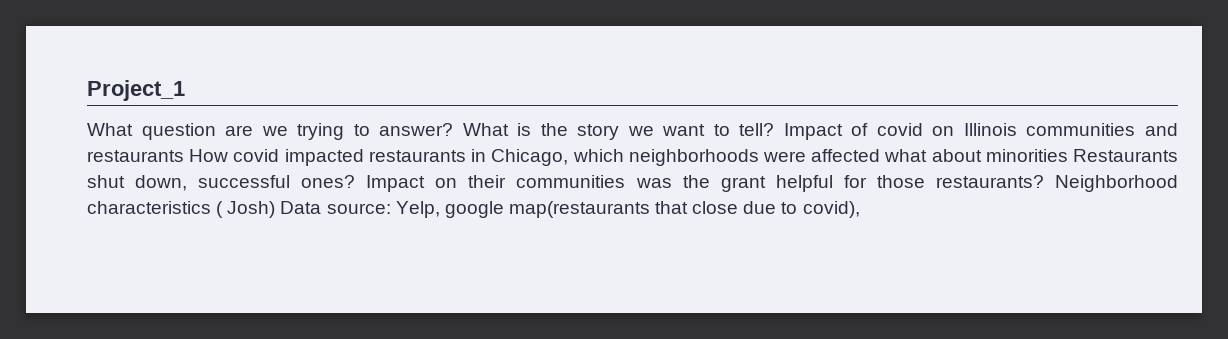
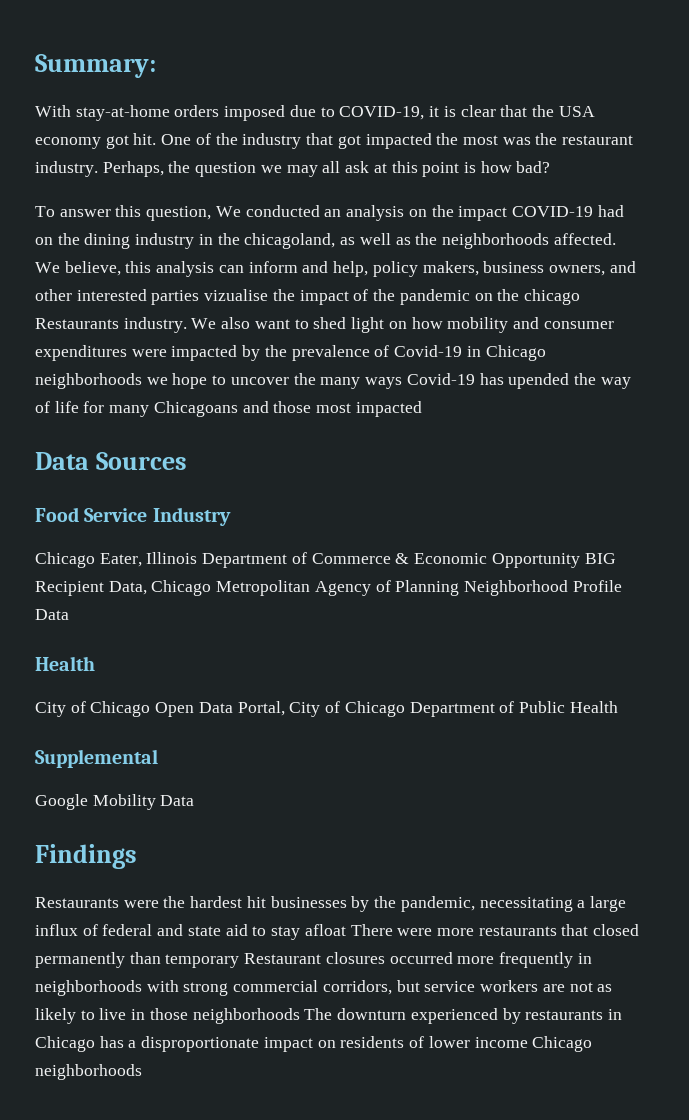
[87,80,185,101] [87,123,1178,140] [87,149,1178,166] [87,175,1179,192] [87,201,860,218] Project_1 // What question are we trying to answer? What is the story we want to tell? Impact of covid on Illinois communities and restaurants How covid impacted restaurants in Chicago, which neighborhoods were affected what about minorities Restaurants shut down, successful ones? Impact on their communities was the grant helpful for those restaurants? Neighborhood characteristics ( Josh) Data source: Yelp, google map(restaurants that close due to covid), -> [35,54,156,78] [35,105,595,121] [35,133,634,149] [35,161,551,177] [35,205,624,221] [35,233,616,249] [35,261,636,277] [35,289,580,305] [35,317,614,333] [35,345,546,361] [35,373,631,389] [35,401,422,417] [35,452,188,470] [35,507,231,526] [35,552,616,568] [35,580,622,596] [35,609,69,620] [35,656,95,671] [35,701,618,717] [35,749,158,768] [35,794,195,810] [35,844,137,869] [35,896,626,912] [35,924,640,940] [35,952,592,968] [35,980,613,996] [35,1008,622,1024] [35,1036,593,1052] [35,1064,142,1080] Summary: // With stay-at-home orders imposed due to COVID-19, it is clear that the USA economy got hit. One of the industry that got impacted the most was the restaurant industry. Perhaps, the question we may all ask at this point is how bad? // To answer this question, We conducted an analysis on the impact COVID-19 had on the dining industry in the chicagoland, as well as the neighborhoods affected. We believe, this analysis can inform and help, policy makers, business owners, and other interested parties vizualise the impact of the pandemic on the chicago Restaurants industry. We also want to shed light on how mobility and consumer expenditures were impacted by the prevalence of Covid-19 in Chicago neighborhoods we hope to uncover the many ways Covid-19 has upended the way of life for many Chicagoans and those most impacted // Data Sources // Food Service Industry // Chicago Eater, Illinois Department of Commerce & Economic Opportunity BIG Recipient Data, Chicago Metropolitan Agency of Planning Neighborhood Profile Data // Health // City of Chicago Open Data Portal, City of Chicago Department of Public Health // Supplemental // Google Mobility Data // Findings // Restaurants were the hardest hit businesses by the pandemic, necessitating a large influx of federal and state aid to stay afloat There were more restaurants that closed permanently than temporary Restaurant closures occurred more frequently in neighborhoods with strong commercial corridors, but service workers are not as likely to live in those neighborhoods The downturn experienced by restaurants in Chicago has a disproportionate impact on residents of lower income Chicago neighborhoods

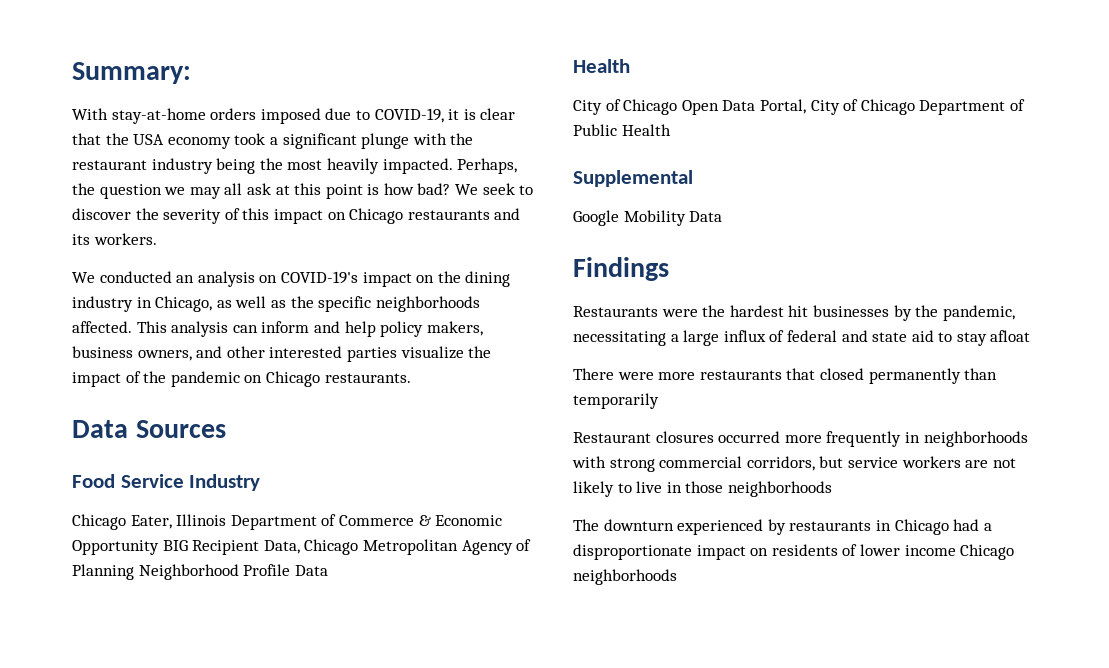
[105,133,634,149] [35,161,98,177] got hit. One of the industry that got impacted the most was the restaurant industry. -> [234,133,474,149] [72,158,453,174] took a significant plunge with the restaurant industry being the most heavily impacted.
[35,205,212,221] // To answer this question, -> [455,183,534,195] [72,208,521,224] [72,233,157,245] We seek to discover the severity of this impact on Chicago restaurants and its workers. //
[431,205,624,221] the impact COVID-19 had -> [280,271,412,287] COVID-19's impact
[217,233,336,249] the chicagoland, -> [155,296,213,312] Chicago,
(438, 239) none -> [318,296,372,312] specific
[35,261,152,276] We believe, this -> [136,321,167,333] This
[333,261,369,277] help, -> [344,321,376,337] help
[204,289,269,301] vizualise -> [400,346,464,359] visualize
[497,289,580,305] [35,317,614,333] [35,345,546,361] [35,373,631,389] [35,401,422,417] the chicago Restaurants industry. We also want to shed light on how mobility and consumer expenditures were impacted by the prevalence of Covid-19 in Chicago neighborhoods we hope to uncover the many ways Covid-19 has upended the way of life for many Chicagoans and those most impacted -> [265,371,411,387] Chicago restaurants.
(346, 930) none -> (1031, 336) //
[165,954,240,968] temporary -> [573,393,659,409] temporarily //
[597,984,613,992] as -> (1016, 463) none
(300, 1016) none -> (832, 489) //
[99,1036,124,1048] has -> [953,519,980,531] had

